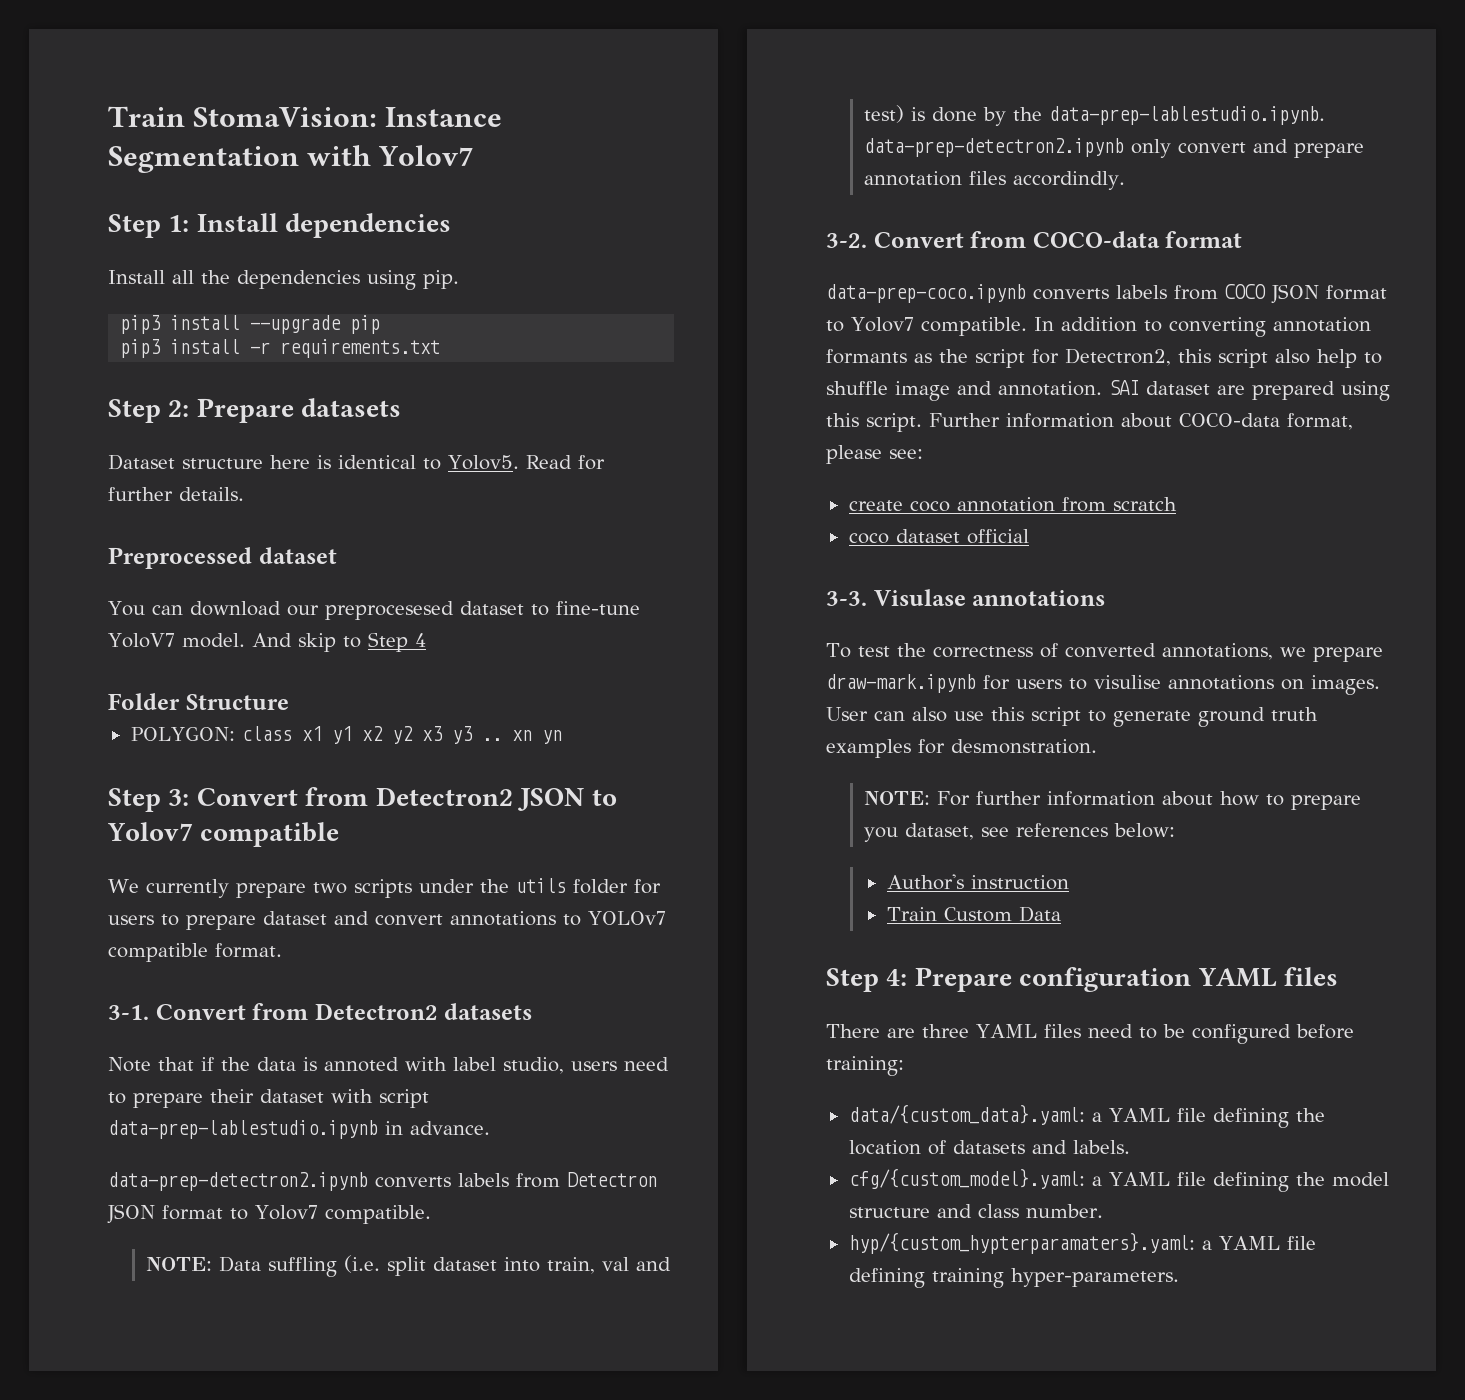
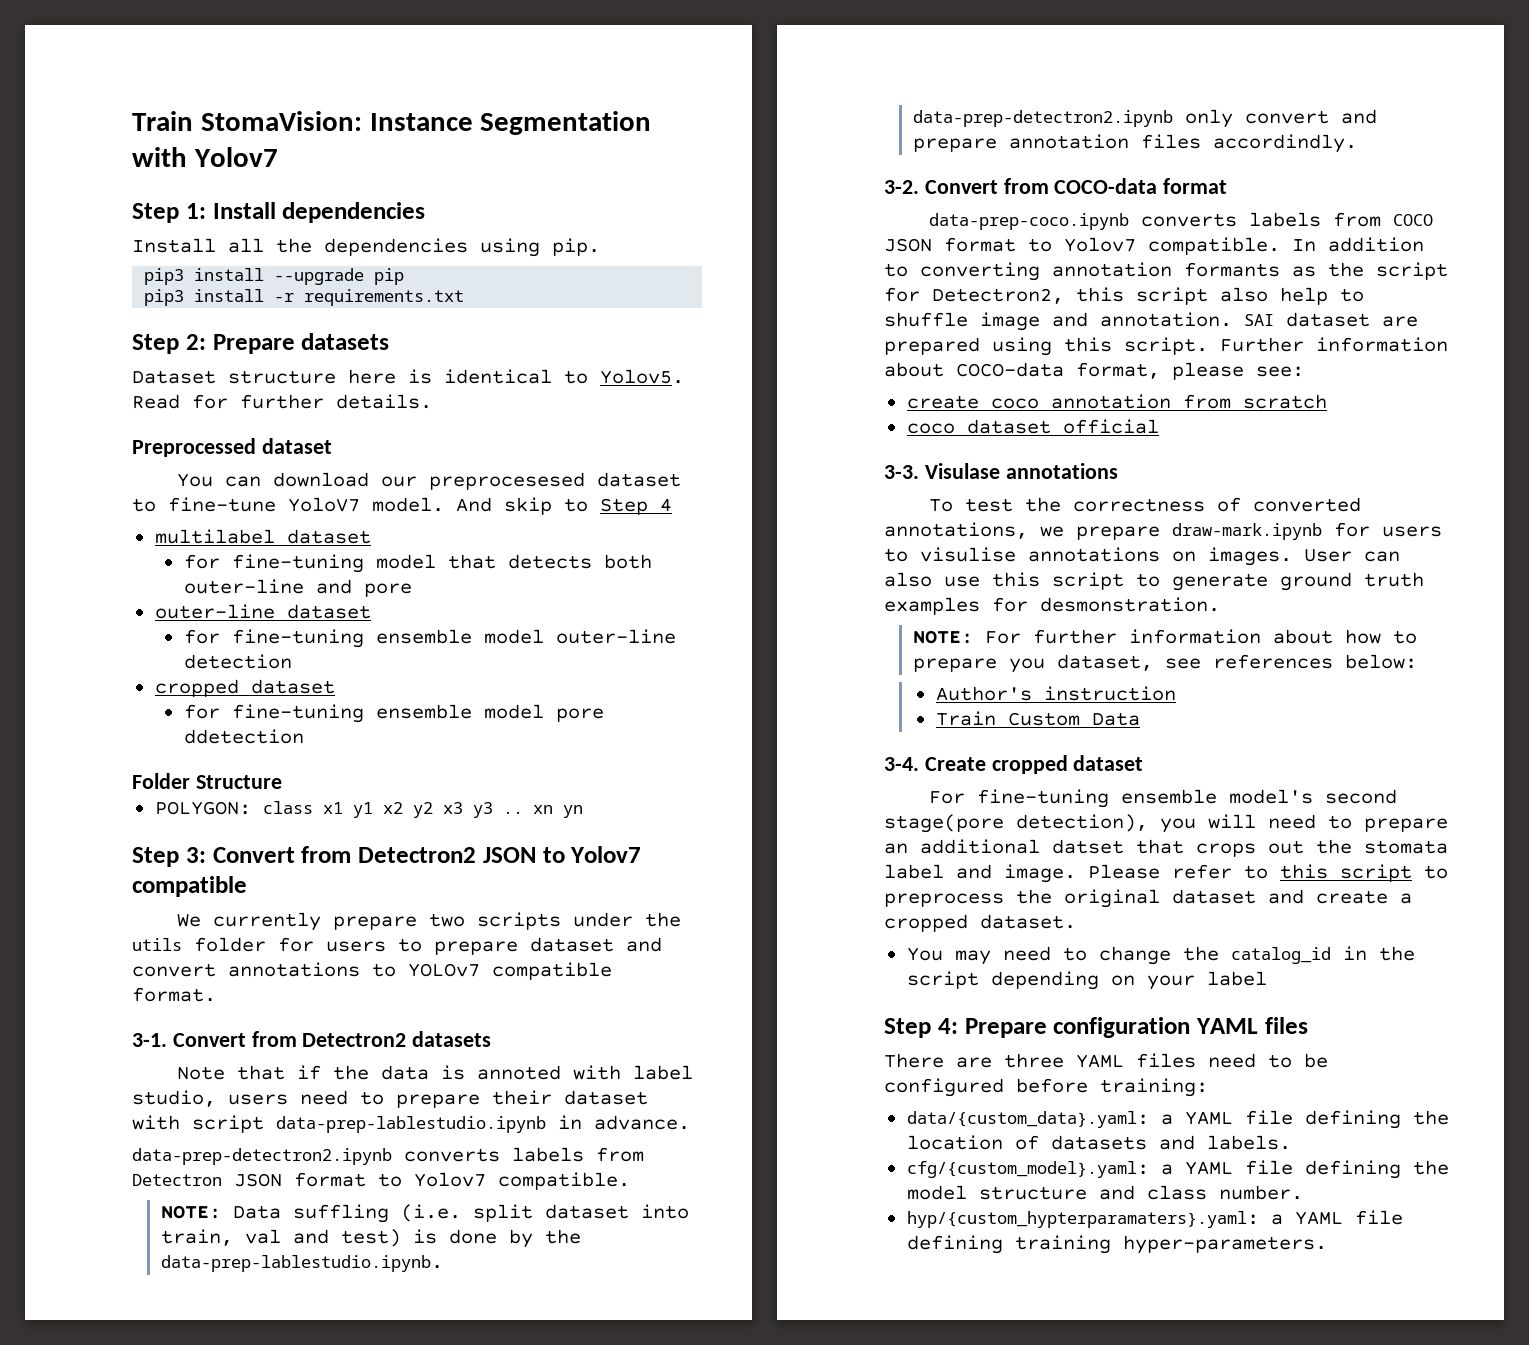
(426, 640) none -> [154,529,371,544] [183,554,652,573] [183,579,412,597] [154,604,371,619] [183,629,676,648] [183,654,292,669] [154,679,335,697] [183,704,604,723] [183,729,304,744] // multilabel dataset // for fine-tuning model that detects both outer-line and pore // outer-line dataset // for fine-tuning ensemble model outer-line detection // cropped dataset // for fine-tuning ensemble model pore ddetection
(1061, 914) none -> [884,755,1144,774] [928,789,1397,808] [884,814,1448,833] [884,839,1448,857] [884,864,1448,883] [884,889,1412,908] [884,914,1076,932] [906,946,1415,965] [906,971,1267,990] // 3-4. Create cropped dataset // For fine-tuning ensemble model's second stage(pore detection), you will need to prepare an additional datset that crops out the stomata label and image. Please refer to this script to preprocess the original dataset and create a cropped dataset. // You may need to change the catalog_id in the script depending on your label

